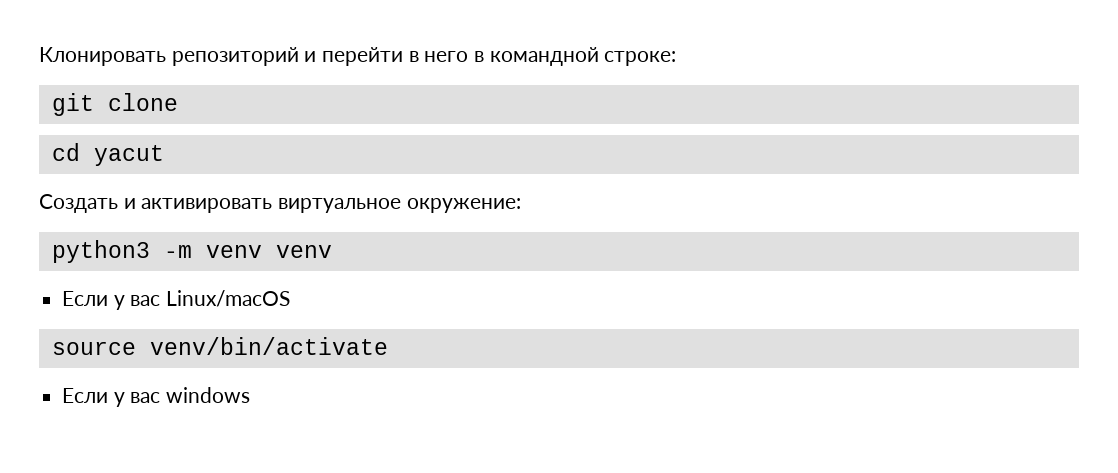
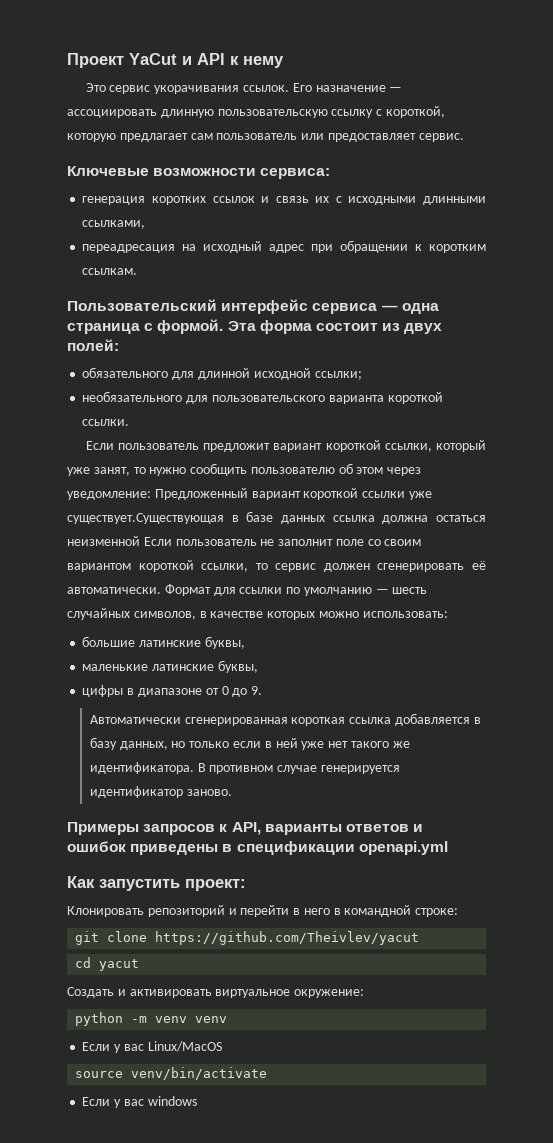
(39, 56) none -> [67,53,284,68] [85,83,403,94] [67,106,445,118] [67,133,464,142] [67,166,331,179] [82,196,486,205] [82,220,146,229] [82,240,486,253] [82,268,138,275] [67,299,439,314] [67,319,443,334] [67,339,119,351] [82,367,362,380] [82,391,443,404] [82,419,130,426] [85,440,486,452] [67,463,422,476] [67,488,432,500] [67,511,487,524] [67,536,422,546] [67,560,486,572] [67,584,428,596] [67,608,448,620] [82,636,245,649] [82,660,258,673] [82,685,263,697] [89,713,481,726] [89,737,410,750] [89,762,400,774] [89,786,232,798] [67,822,424,835] [67,841,448,855] [67,876,246,891] Проект YaCut и API к нему // Это сервис укорачивания ссылок. Его назначение — ассоциировать длинную пользовательскую ссылку с короткой, которую предлагает сам пользователь или предоставляет сервис. // Ключевые возможности сервиса: // генерация коротких ссылок и связь их с исходными длинными ссылками, // переадресация на исходный адрес при обращении к коротким ссылкам. // Пользовательский интерфейс сервиса — одна страница с формой. Эта форма состоит из двух полей: // обязательного для длинной исходной ссылки; // необязательного для пользовательского варианта короткой ссылки. // Если пользователь предложит вариант короткой ссылки, который уже занят, то нужно сообщить пользователю об этом через уведомление: Предложенный вариант короткой ссылки уже существует.Существующая в базе данных ссылка должна остаться неизменной Если пользователь не заполнит поле со своим вариантом короткой ссылки, то сервис должен сгенерировать её автоматически. Формат для ссылки по умолчанию — шесть случайных символов, в качестве которых можно использовать: // большие латинские буквы, // маленькие латинские буквы, // цифры в диапазоне от 0 до 9. // Автоматически сгенерированная короткая ссылка добавляется в базу данных, но только если в ней уже нет такого же идентификатора. В противном случае генерируется идентификатор заново. // Примеры запросов к API, варианты ответов и ошибок приведены в спецификации openapi.yml // Как запустить проект: //
(178, 102) none -> [155,931,420,945] https://github.com/Theivlev/yacut
[51,240,150,263] python3 -> [75,1012,124,1026] python
[166,290,291,307] Linux/macOS -> [147,1041,222,1052] Linux/MacOS

